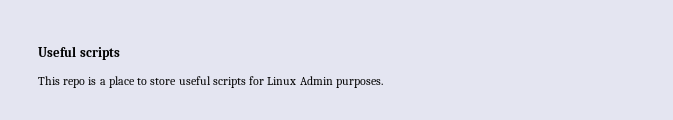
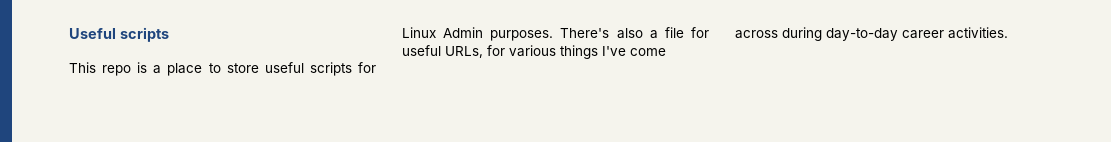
(383, 83) none -> [560,27,709,39] [402,45,666,59] [735,27,1008,41] There's also a file for useful URLs, for various things I've come across during day-to-day career activities.

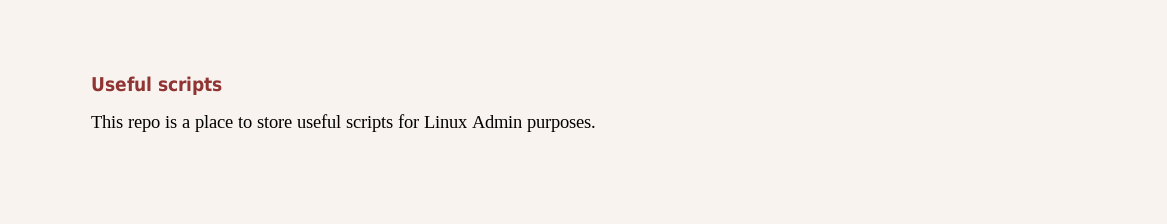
[560,27,709,39] [402,45,666,59] [735,27,1008,41] There's also a file for useful URLs, for various things I've come across during day-to-day career activities. -> (596, 125) none

